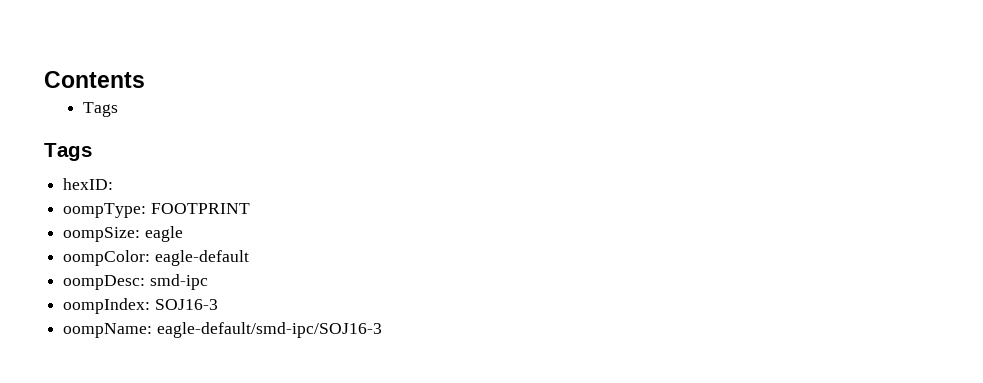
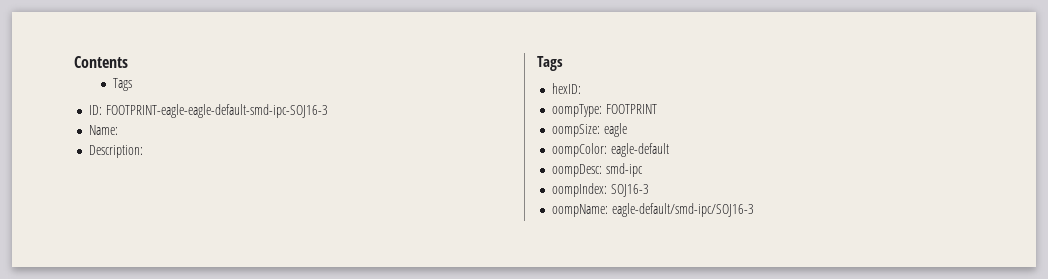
(119, 109) none -> [88,104,328,118] [88,125,118,135] [88,145,143,158] // ID: FOOTPRINT-eagle-eagle-default-smd-ipc-SOJ16-3 // Name: // Description:

